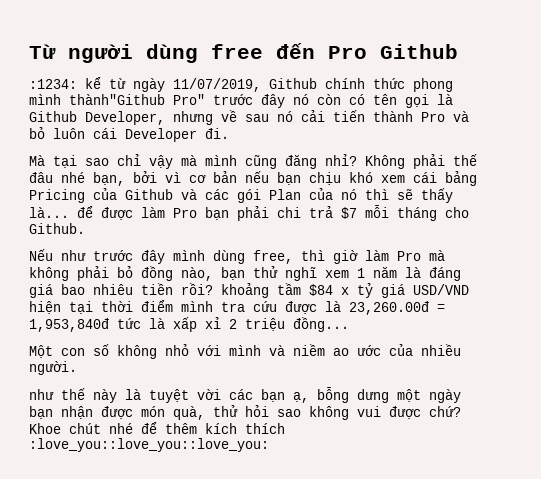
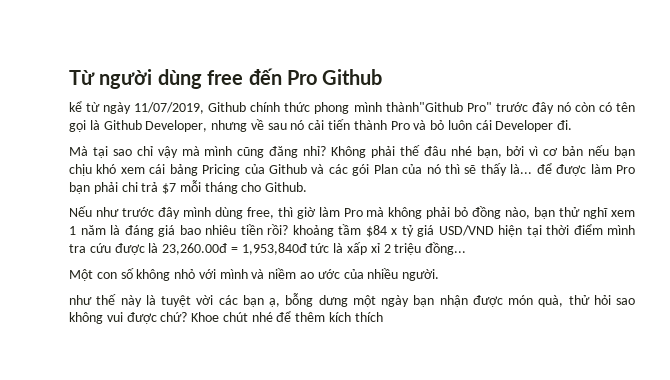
[29,79,77,89] :1234: -> (383, 77) none
[29,438,269,452] :love_you::love_you::love_you: -> (383, 317) none

